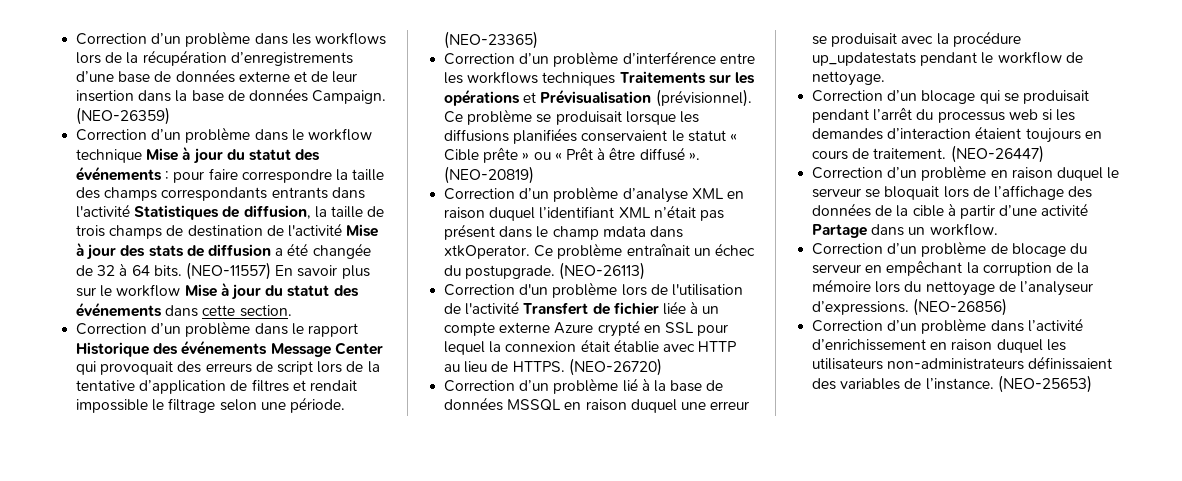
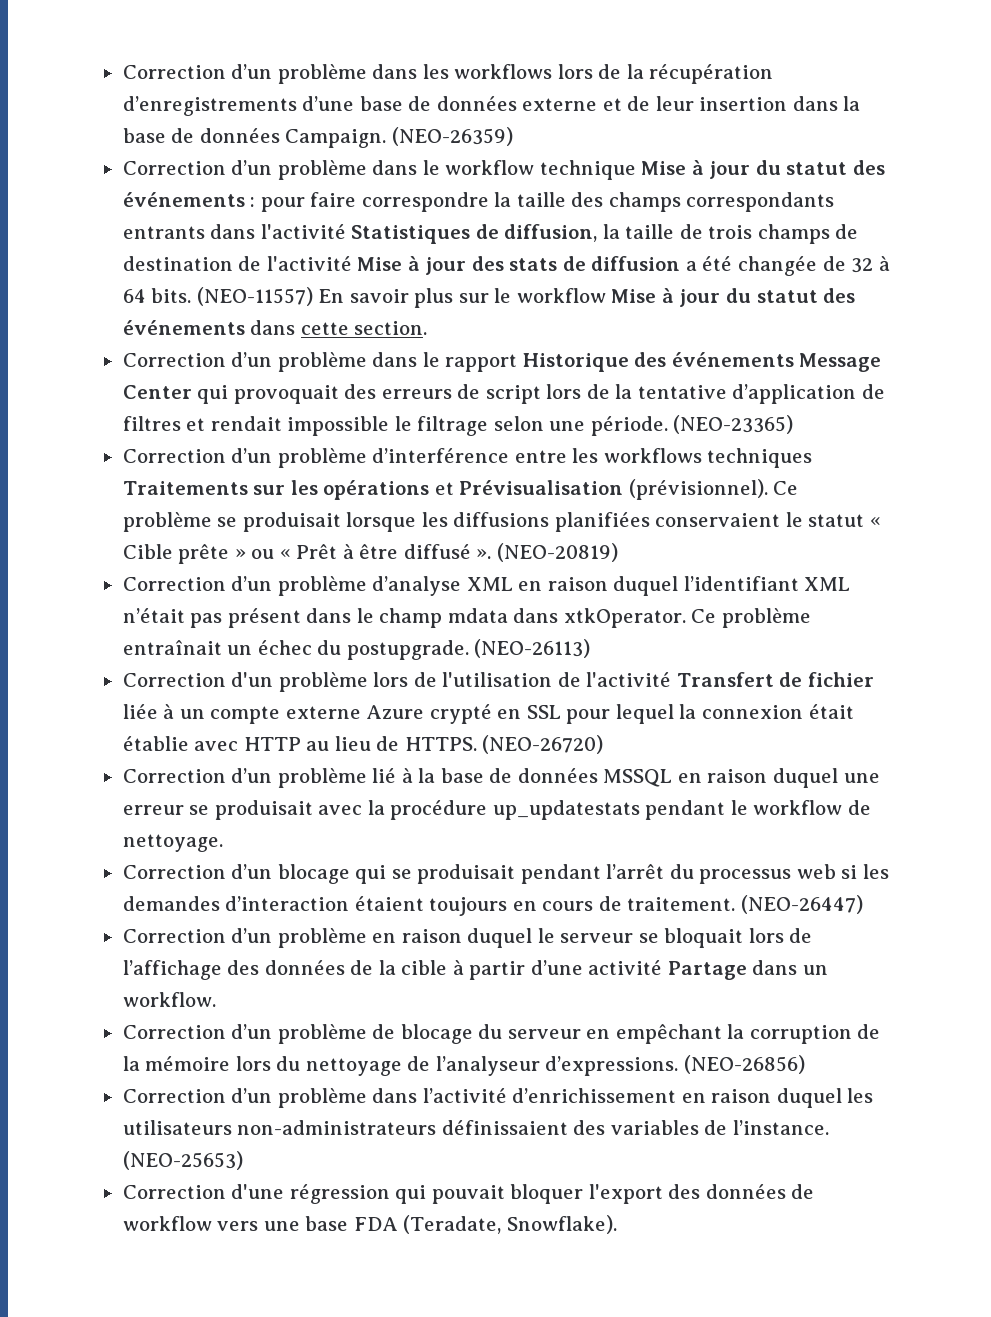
(1092, 384) none -> [122,1184,815,1204] [122,1215,617,1234] // Correction d'une régression qui pouvait bloquer l'export des données de workflow vers une base FDA (Teradate, Snowflake).

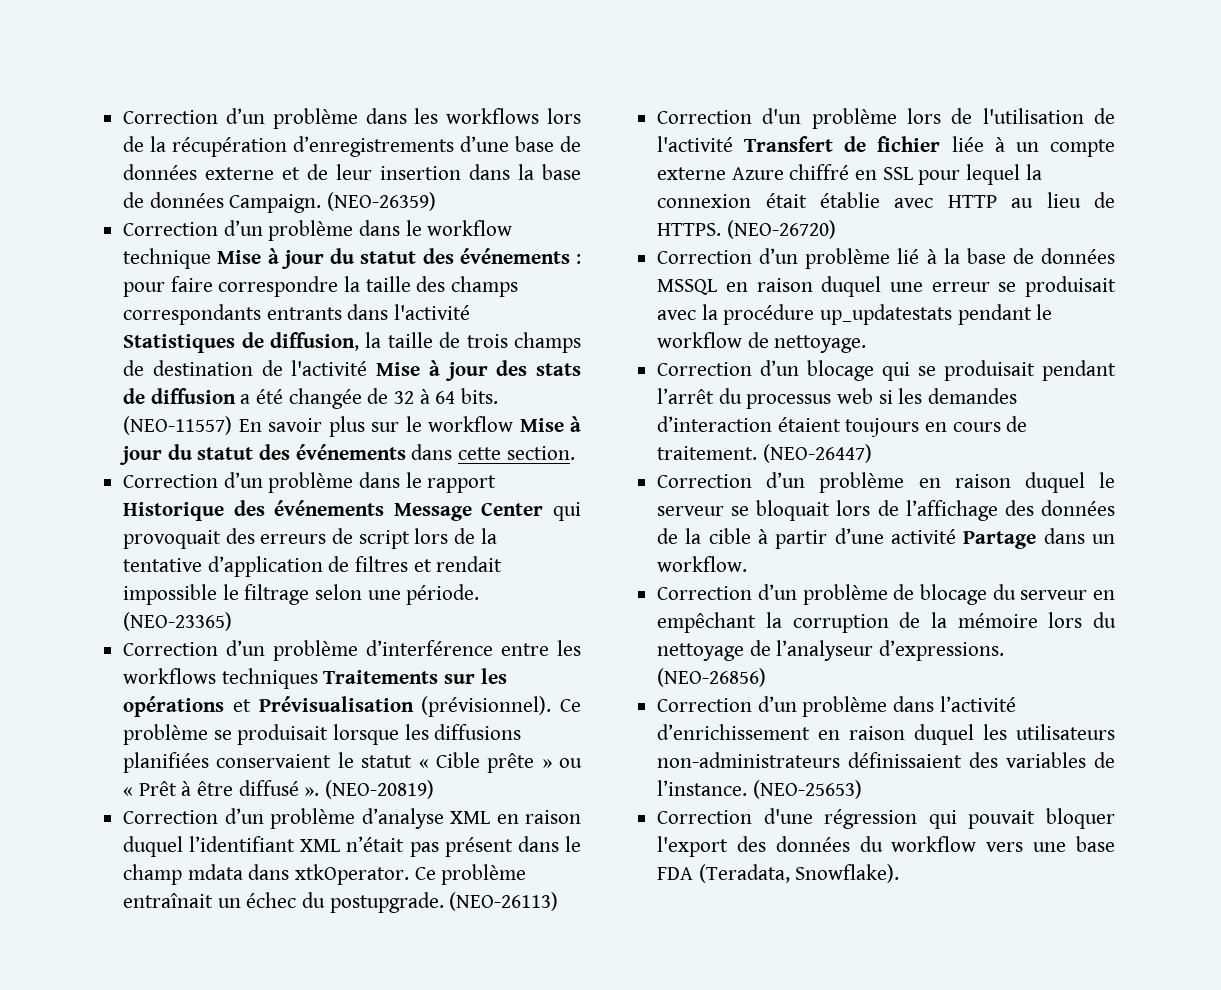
[429,704,492,724] crypté -> [789,164,850,180] chiffré
[791,1184,815,1199] de -> [859,836,883,852] du
[403,1215,502,1234] (Teradate, -> [698,864,790,883] (Teradata,

